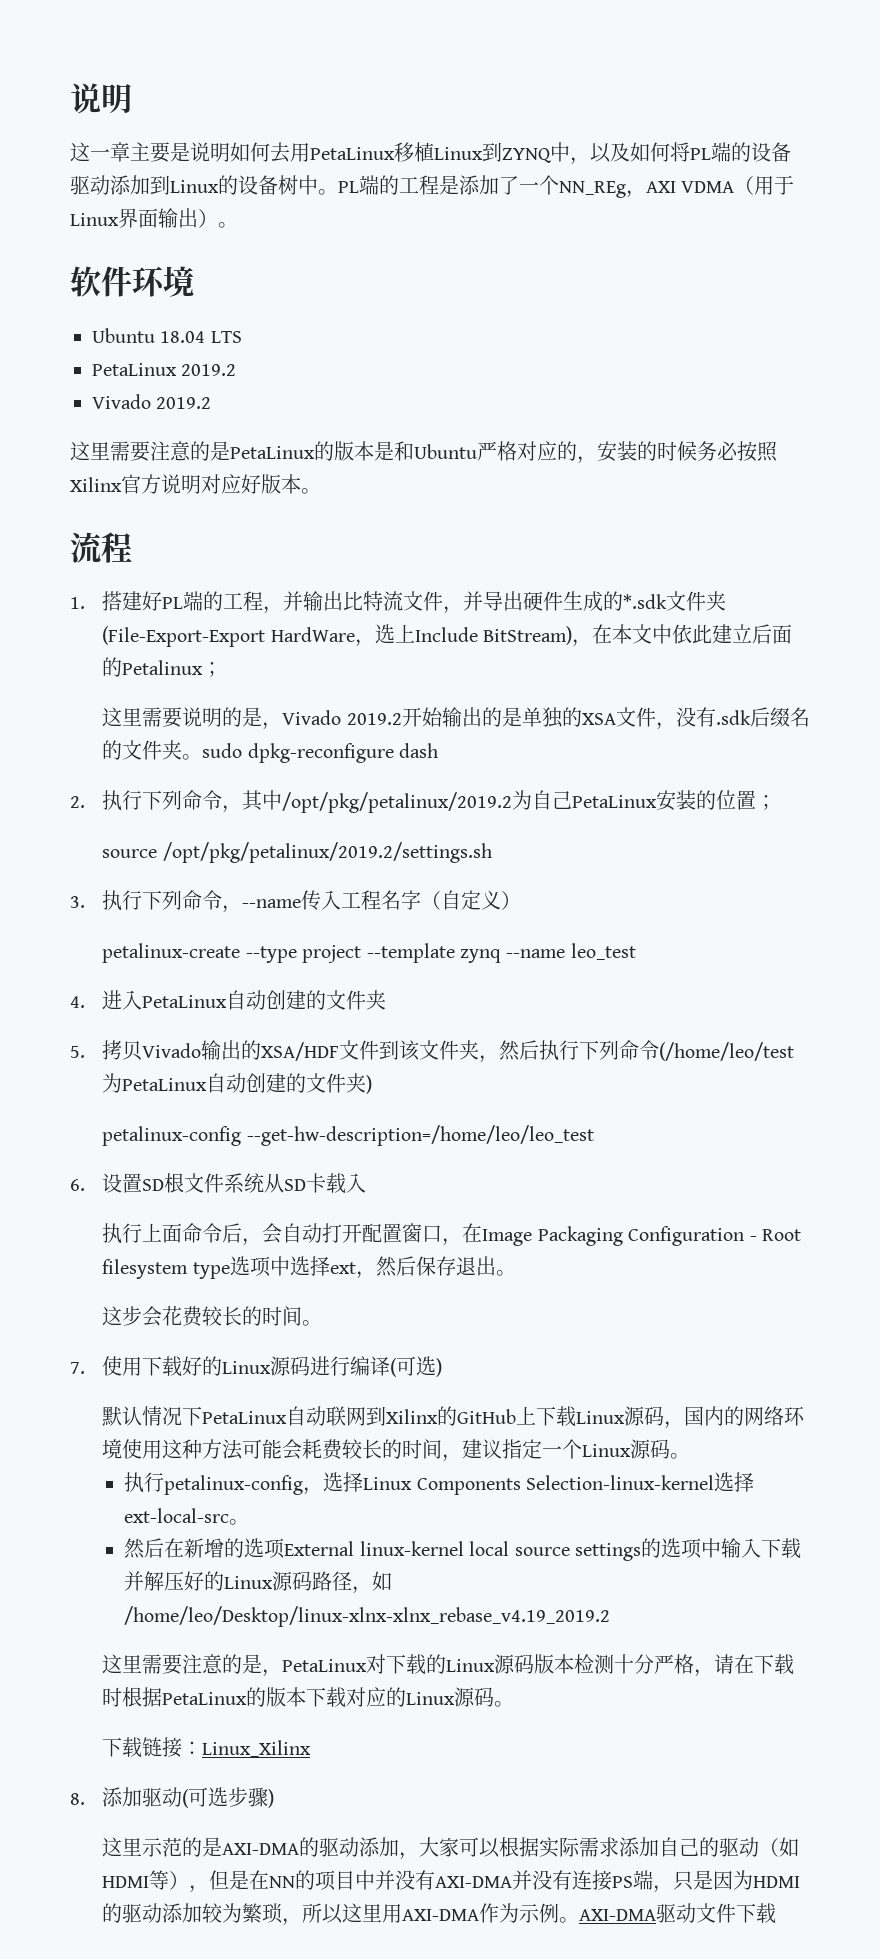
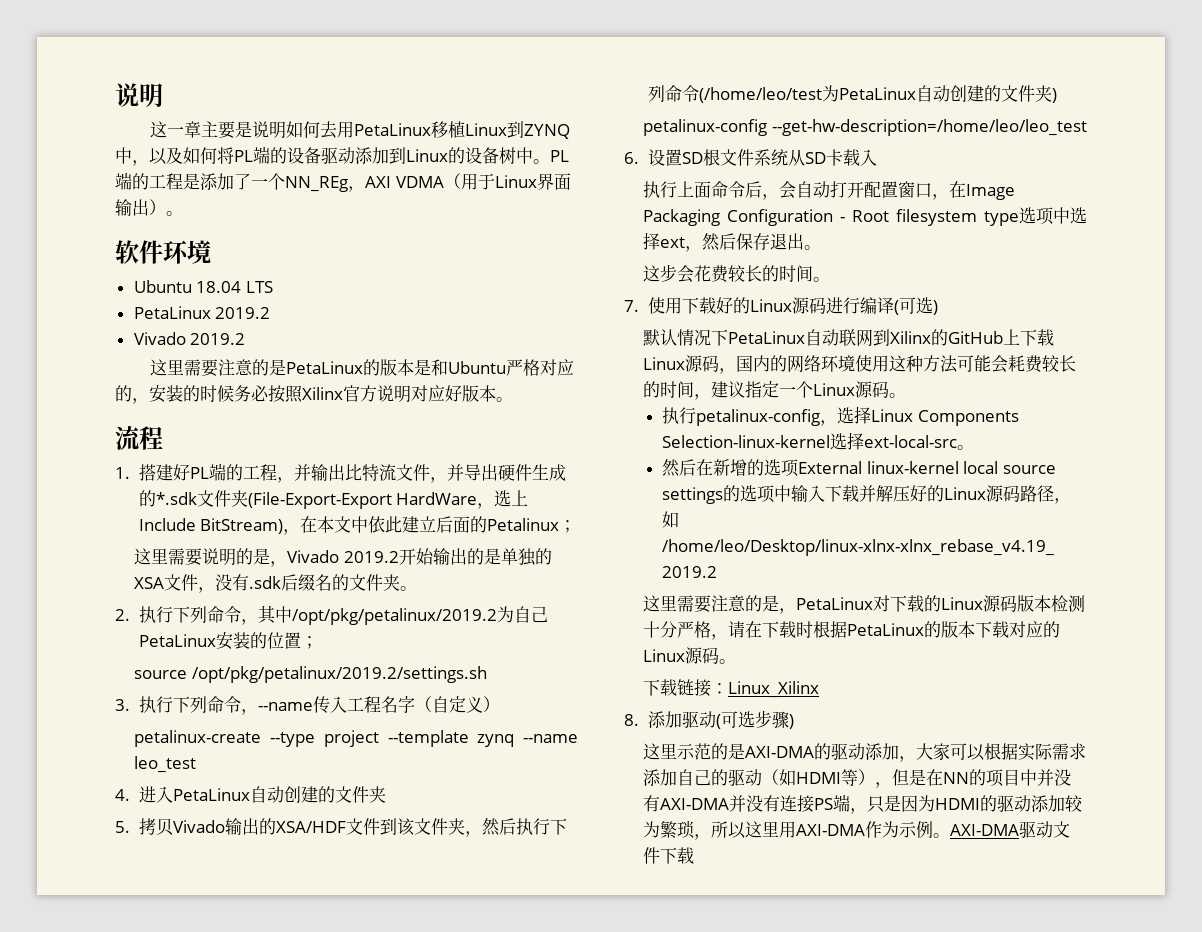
[202,743,439,763] sudo dpkg-reconfigure dash -> (418, 588) none

